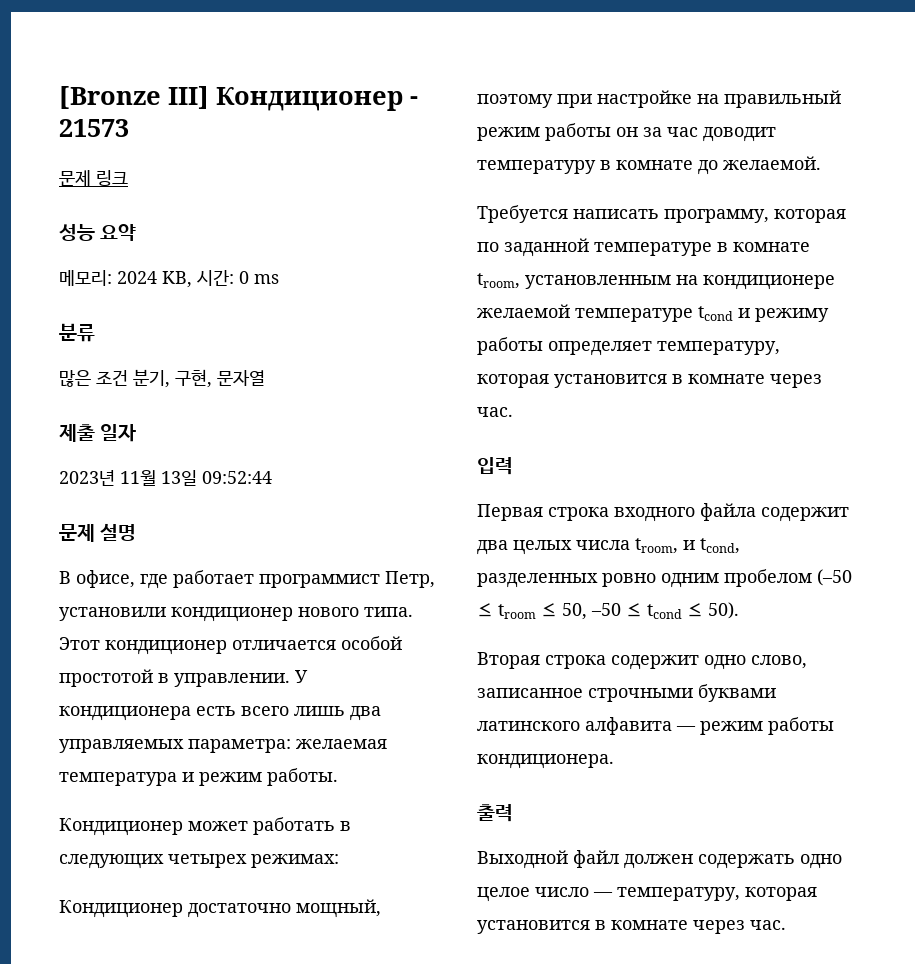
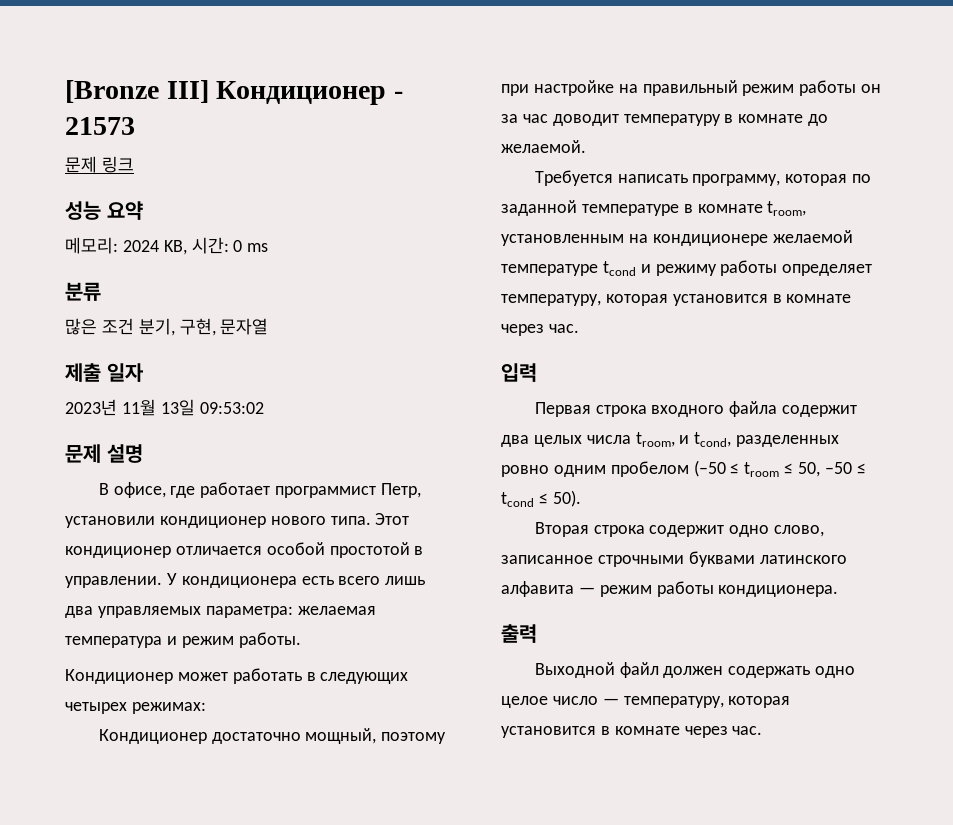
[202,471,272,484] 09:52:44 -> [199,402,264,414] 09:53:02

